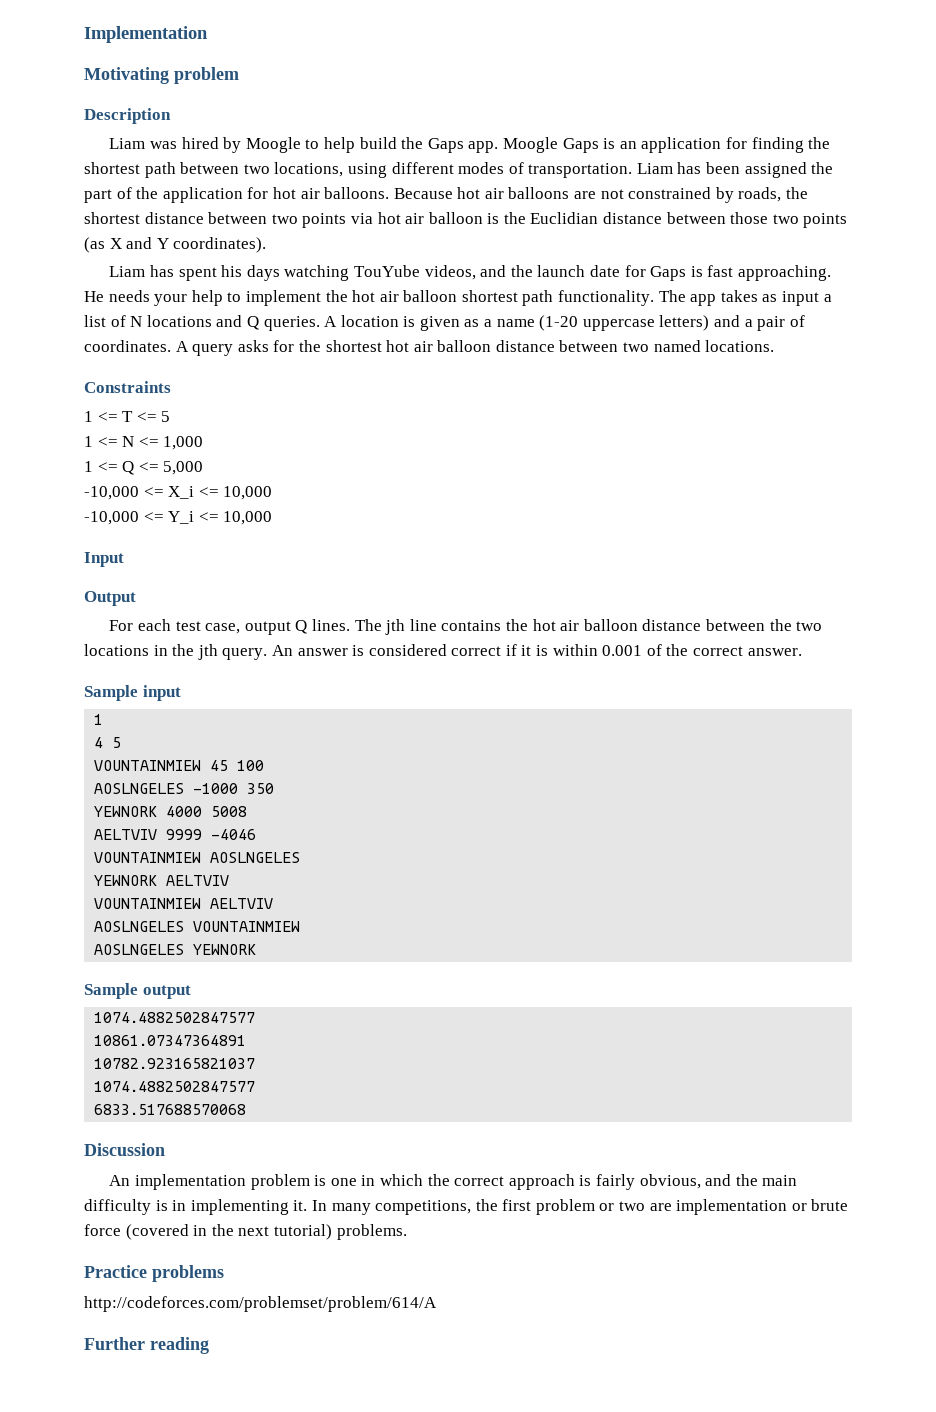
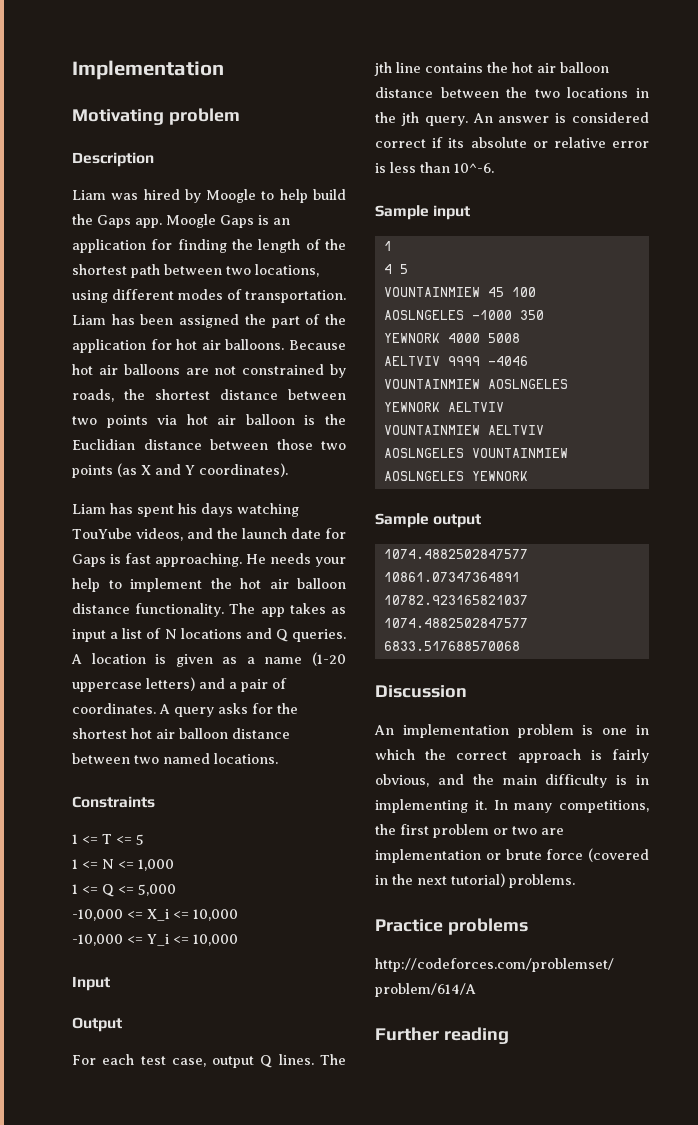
(831, 143) none -> [258,239,346,253] length of the
[461,290,554,306] shortest path -> [72,603,130,614] distance
[521,644,802,656] it is within 0.001 of the correct answer. -> [448,137,649,148] [375,162,494,173] its absolute or relative error is less than 10^-6.

